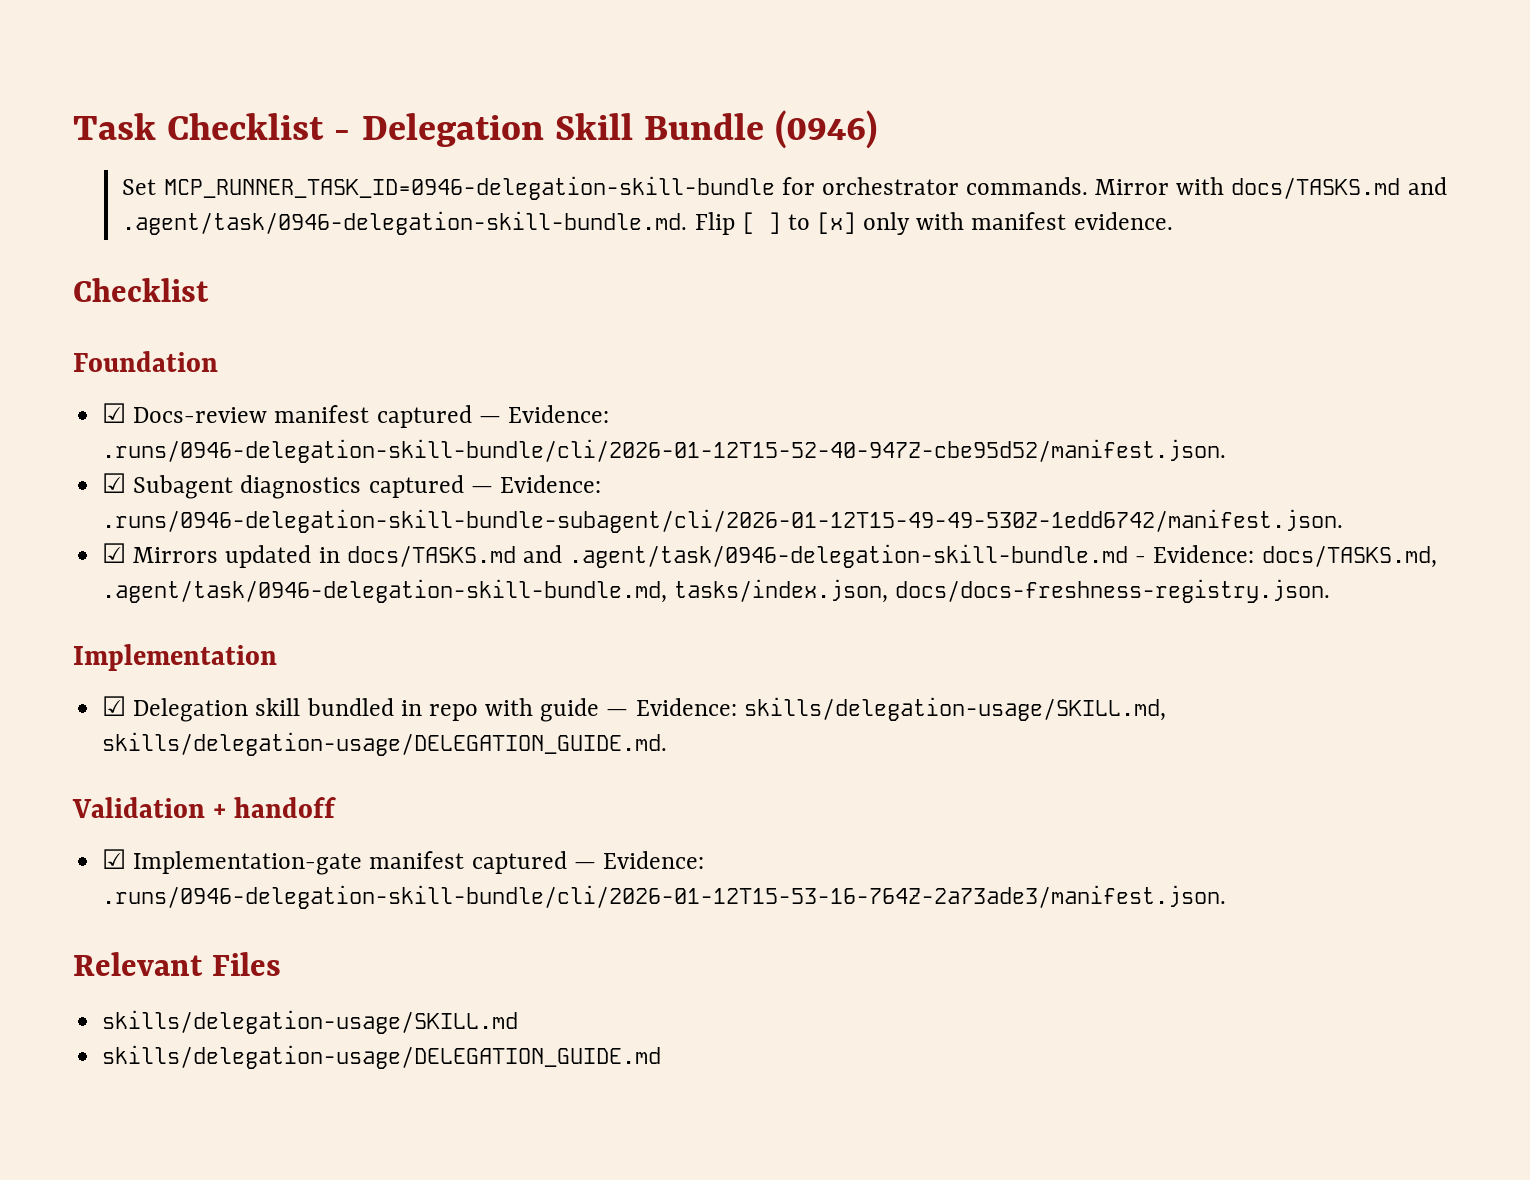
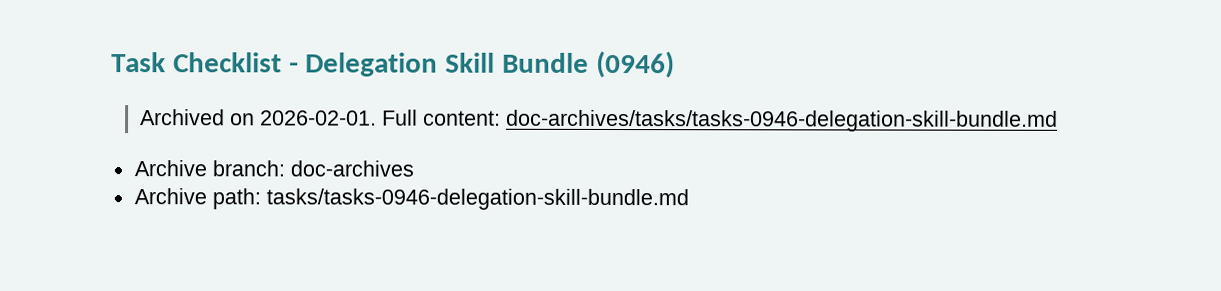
[122,176,1447,200] [122,211,1173,235] [73,278,209,302] [73,351,218,372] [102,403,609,428] [102,439,1227,463] [102,473,601,499] [102,509,1344,533] [102,543,1437,568] [102,579,1331,603] [73,644,277,671] [102,696,1166,722] [102,732,668,756] [72,797,337,818] [102,849,704,875] [102,885,1227,909] [73,952,281,976] [102,1010,519,1034] [102,1045,662,1069] Set MCP_RUNNER_TASK_ID=0946-delegation-skill-bundle for orchestrator commands. Mirror with docs/TASKS.md and .agent/task/0946-delegation-skill-bundle.md. Flip [ ] to [x] only with manifest evidence. // Checklist // Foundation // ☑ Docs-review manifest captured — Evidence: .runs/0946-delegation-skill-bundle/cli/2026-01-12T15-52-40-947Z-cbe95d52/manifest.json. // ☑ Subagent diagnostics captured — Evidence: .runs/0946-delegation-skill-bundle-subagent/cli/2026-01-12T15-49-49-530Z-1edd6742/manifest.json. // ☑ Mirrors updated in docs/TASKS.md and .agent/task/0946-delegation-skill-bundle.md - Evidence: docs/TASKS.md, .agent/task/0946-delegation-skill-bundle.md, tasks/index.json, docs/docs-freshness-registry.json. // Implementation // ☑ Delegation skill bundled in repo with guide — Evidence: skills/delegation-usage/SKILL.md, skills/delegation-usage/DELEGATION_GUIDE.md. // Validation + handoff // ☑ Implementation-gate manifest captured — Evidence: .runs/0946-delegation-skill-bundle/cli/2026-01-12T15-53-16-764Z-2a73ade3/manifest.json. // Relevant Files // skills/delegation-usage/SKILL.md // skills/delegation-usage/DELEGATION_GUIDE.md -> [139,109,1058,132] [133,160,414,177] [133,188,689,211] Archived on 2026-02-01. Full content: doc-archives/tasks/tasks-0946-delegation-skill-bundle.md // Archive branch: doc-archives // Archive path: tasks/tasks-0946-delegation-skill-bundle.md

